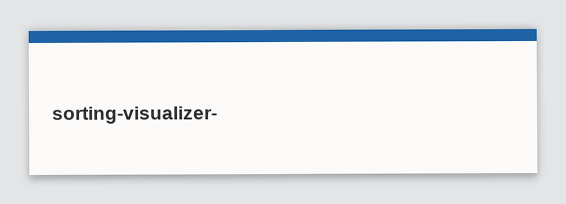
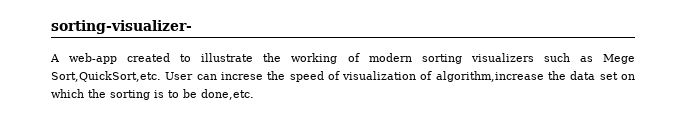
(218, 115) none -> [50,53,636,64] [51,71,635,82] [51,89,254,100] // A web-app created to illustrate the working of modern sorting visualizers such as Mege Sort,QuickSort,etc. User can increse the speed of visualization of algorithm,increase the data set on which the sorting is to be done,etc.

